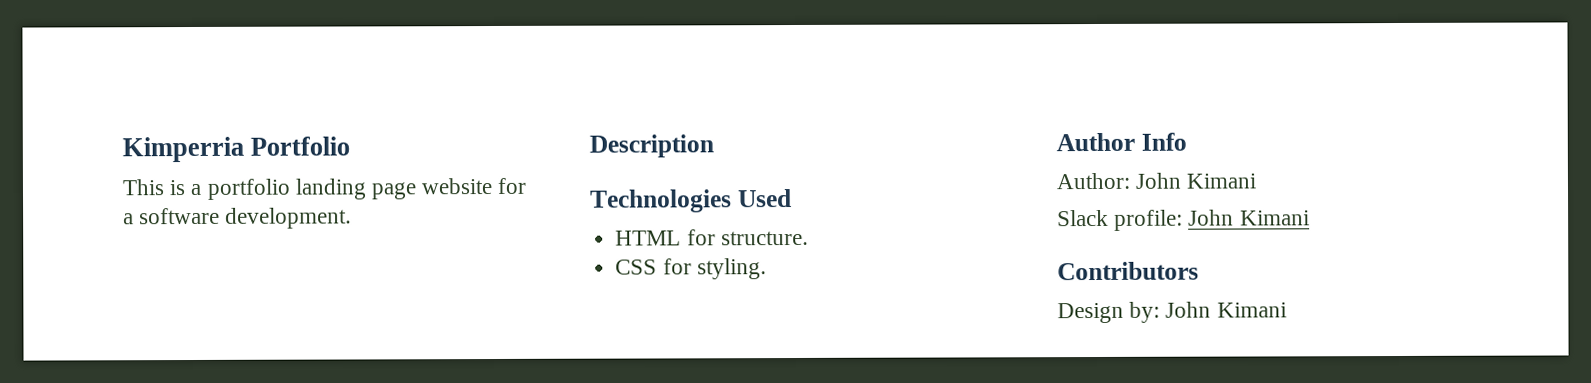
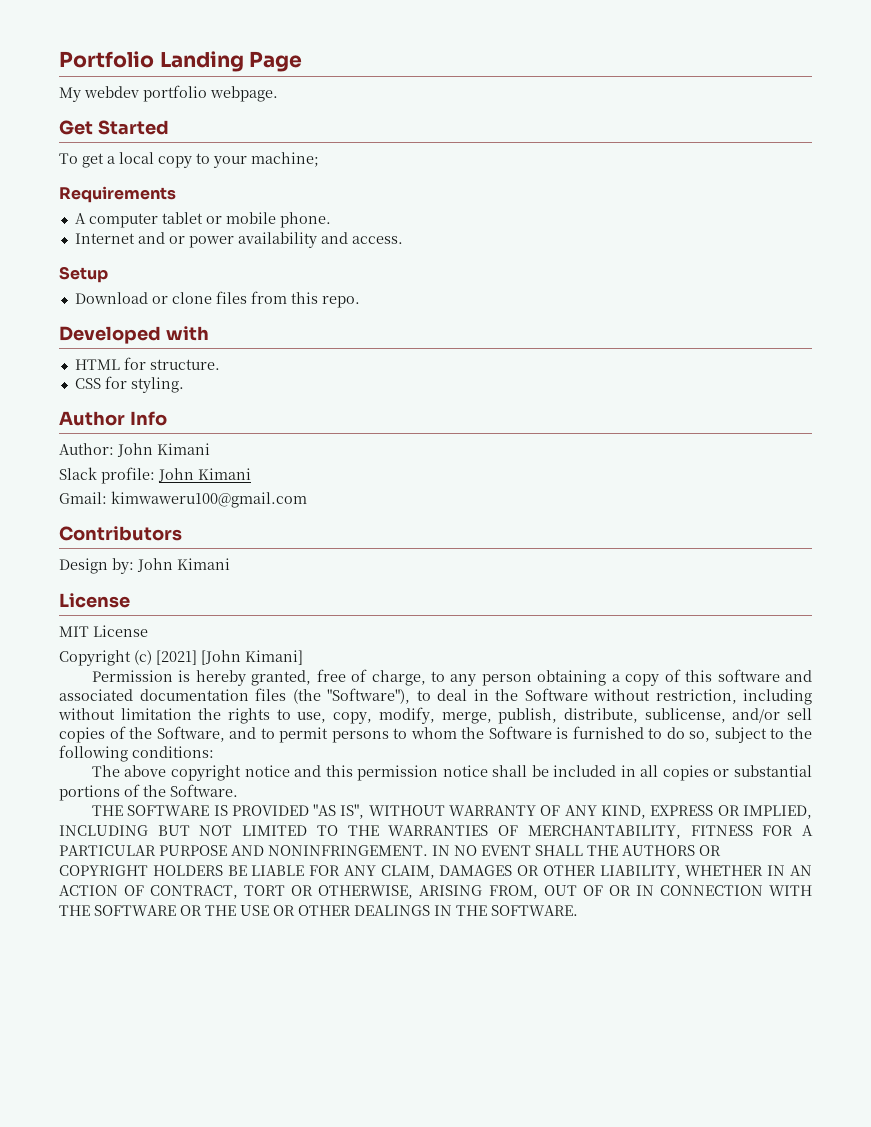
[122,136,244,163] Kimperria -> (59, 59) none
[122,177,528,200] [123,207,353,229] [589,134,714,158] [589,189,792,213] // This is a portfolio landing page website for a software development. // Description // Technologies Used -> [159,51,303,72] [59,85,278,102] [59,120,169,135] [59,152,319,168] [59,186,176,203] [74,212,331,228] [74,232,403,248] [59,266,108,283] [74,291,360,308] [59,326,209,344] Landing Page // My webdev portfolio webpage. // Get Started // To get a local copy to your machine; // Requirements // A computer tablet or mobile phone. // Internet and or power availability and access. // Setup // Download or clone files from this repo. // Developed with
(1310, 218) none -> [59,491,307,508] // Gmail: kimwaweru100@gmail.com
(1287, 310) none -> [59,593,130,608] [59,625,148,637] [59,650,303,666] [91,669,812,686] [59,688,812,705] [58,707,812,724] [59,726,812,743] [59,745,214,762] [91,765,812,781] [59,784,238,801] [91,804,812,819] [59,825,814,839] [59,845,721,856] [59,865,812,879] [59,885,813,899] [59,905,578,916] // License // MIT License // Copyright (c) [2021] [John Kimani] // Permission is hereby granted, free of charge, to any person obtaining a copy of this software and associated documentation files (the "Software"), to deal in the Software without restriction, including without limitation the rights to use, copy, modify, merge, publish, distribute, sublicense, and/or sell copies of the Software, and to permit persons to whom the Software is furnished to do so, subject to the following conditions: // The above copyright notice and this permission notice shall be included in all copies or substantial portions of the Software. // THE SOFTWARE IS PROVIDED "AS IS", WITHOUT WARRANTY OF ANY KIND, EXPRESS OR IMPLIED, INCLUDING BUT NOT LIMITED TO THE WARRANTIES OF MERCHANTABILITY, FITNESS FOR A PARTICULAR PURPOSE AND NONINFRINGEMENT. IN NO EVENT SHALL THE AUTHORS OR COPYRIGHT HOLDERS BE LIABLE FOR ANY CLAIM, DAMAGES OR OTHER LIABILITY, WHETHER IN AN ACTION OF CONTRACT, TORT OR OTHERWISE, ARISING FROM, OUT OF OR IN CONNECTION WITH THE SOFTWARE OR THE USE OR OTHER DEALINGS IN THE SOFTWARE.

